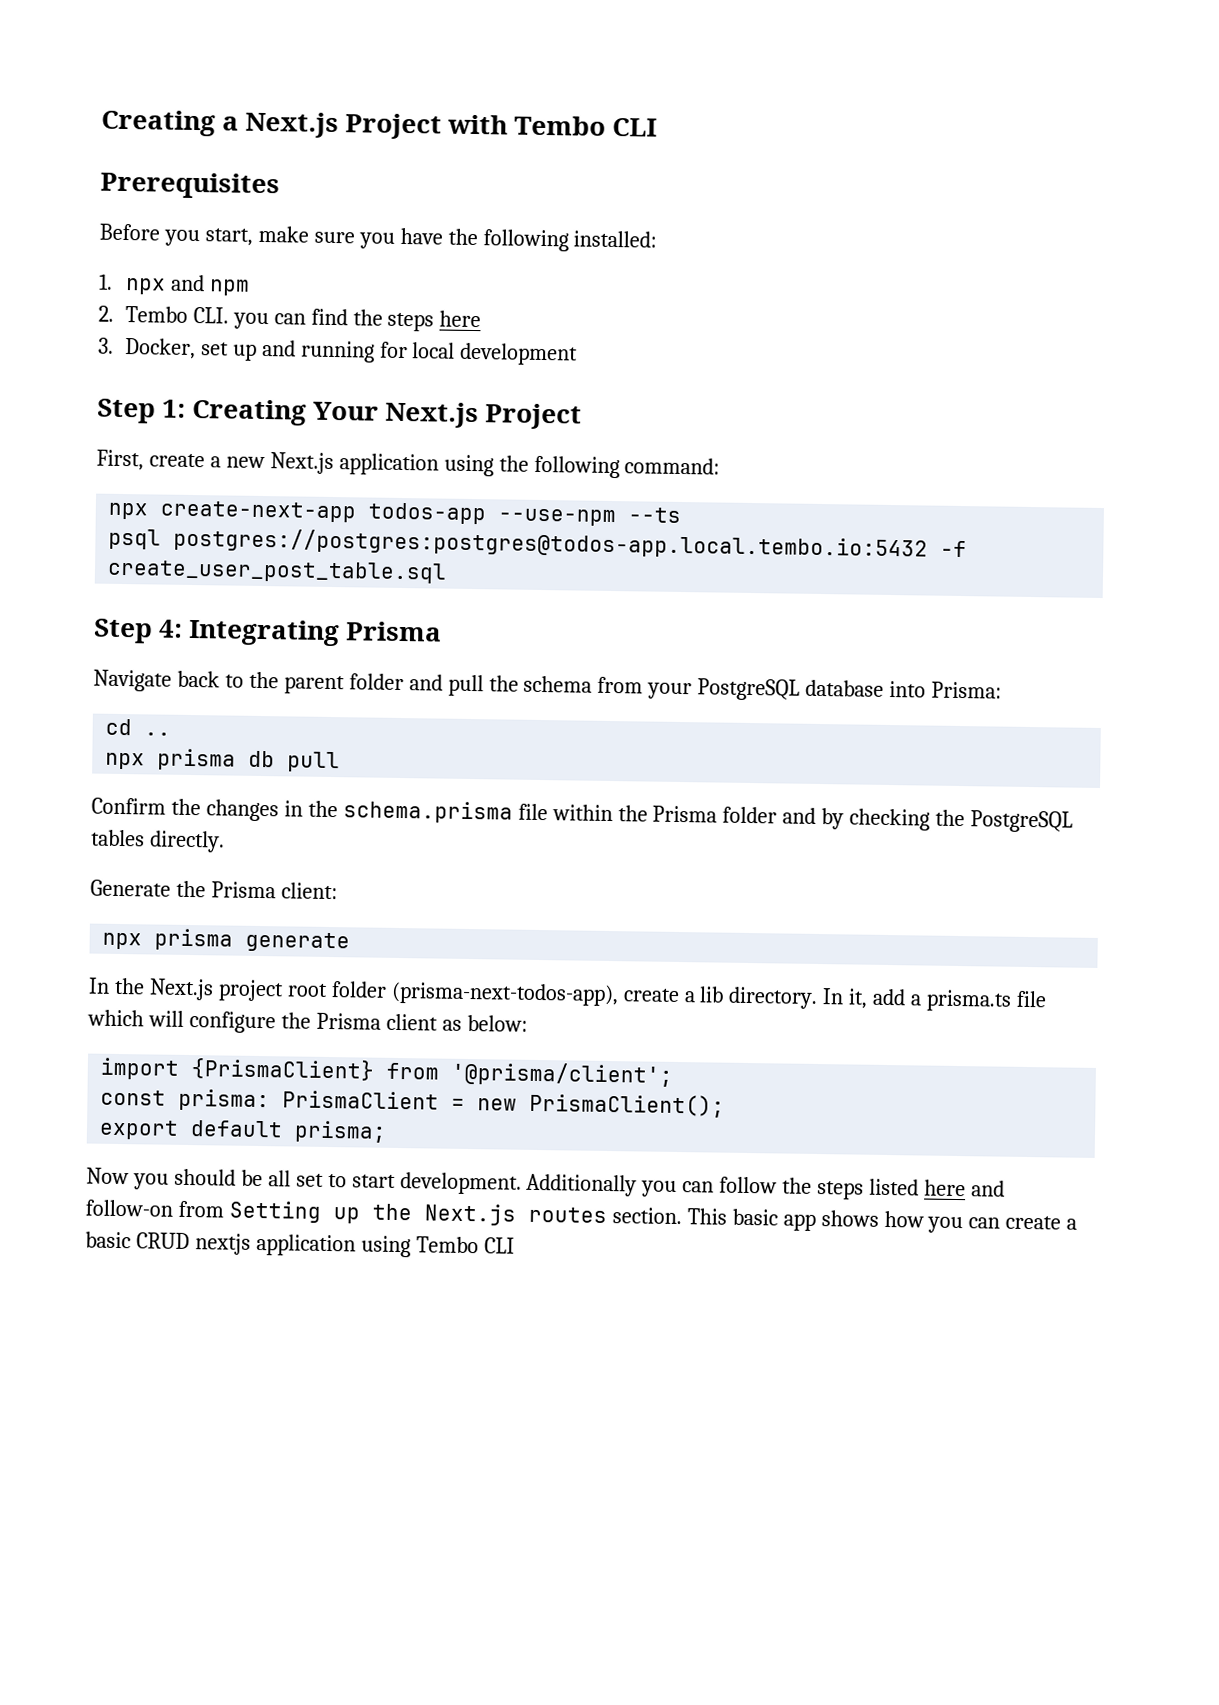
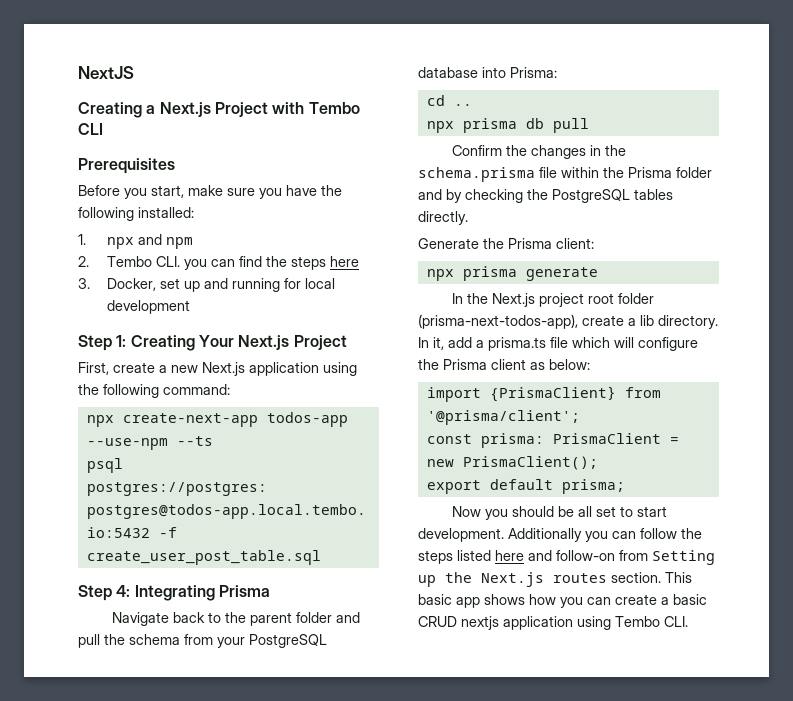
(101, 123) none -> [78,66,134,79] NextJS //
[483,1237,515,1254] CLI -> [664,616,688,627] CLI.

